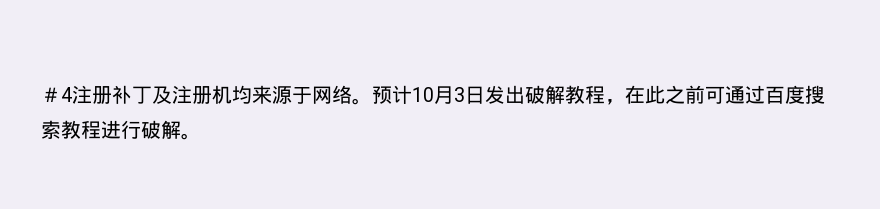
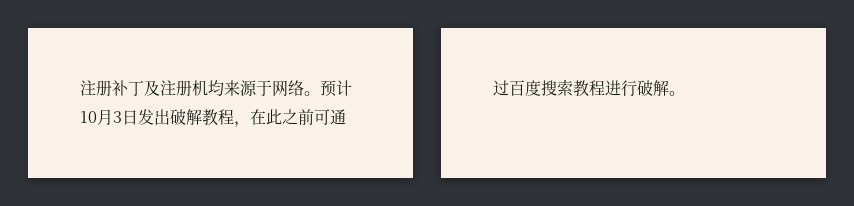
[41,87,72,102] ＃4 -> (80, 88) none

